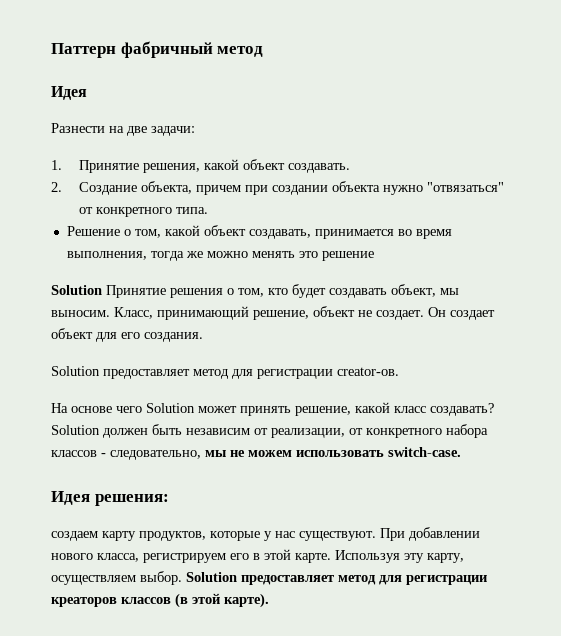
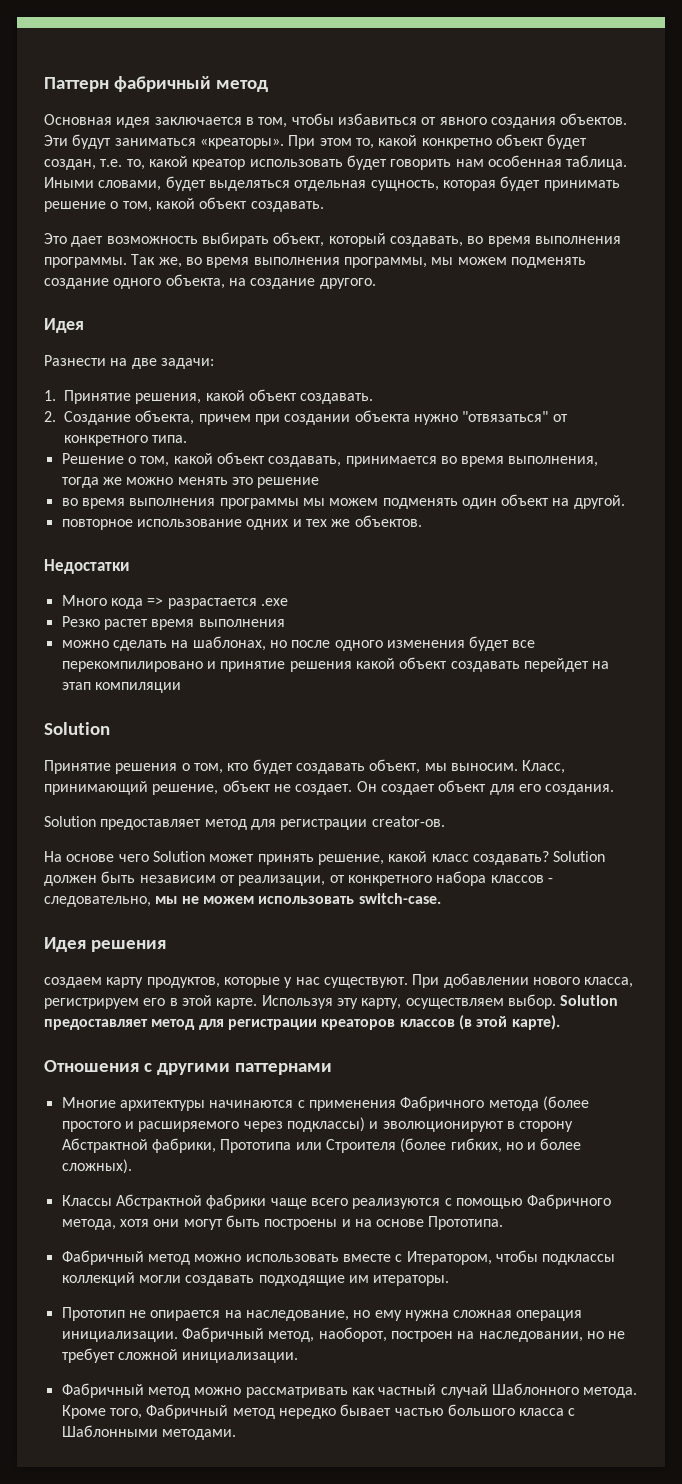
(264, 51) none -> [44,113,628,128] [44,134,588,149] [44,155,628,170] [44,176,620,191] [44,197,324,212] [44,232,621,247] [44,254,586,268] [44,274,376,289] // Основная идея заключается в том, чтобы избавиться от явного создания объектов. Эти будут заниматься «креаторы». При этом то, какой конкретно объект будет создан, т.е. то, какой креатор использовать будет говорить нам особенная таблица. Иными словами, будет выделяться отдельная сущность, которая будет принимать решение о том, какой объект создавать. // Это дает возможность выбирать объект, который создавать, во время выполнения программы. Так же, во время выполнения программы, мы можем подменять создание одного объекта, на создание другого.
[51,285,102,295] // Solution -> [61,494,625,509] [61,515,422,530] [44,559,129,574] [61,595,288,609] [61,616,285,630] [61,636,536,651] [61,657,610,672] [61,682,181,693] [44,722,110,735] // во время выполнения программы мы можем подменять один объект на другой. // повторное использование одних и тех же объектов. // Недостатки // Много кода => разрастается .exe // Резко растет время выполнения // можно сделать на шаблонах, но после одного изменения будет все перекомпилировано и принятие решения какой объект создавать перейдет на этап компиляции // Solution //
[94,494,169,506] решения: -> [90,940,166,952] решения
(269, 600) none -> [44,1060,332,1075] [61,1096,589,1111] [61,1117,574,1132] [61,1138,582,1153] [61,1159,132,1174] [61,1194,612,1209] [61,1215,504,1230] [61,1250,616,1265] [61,1272,450,1286] [61,1307,583,1321] [61,1327,626,1342] [61,1348,299,1363] [61,1383,638,1398] [61,1404,576,1419] [61,1425,236,1440] // Отношения с другими паттернами // Многие архитектуры начинаются с применения Фабричного метода (более простого и расширяемого через подклассы) и эволюционируют в сторону Абстрактной фабрики, Прототипа или Строителя (более гибких, но и более сложных). // Классы Абстрактной фабрики чаще всего реализуются с помощью Фабричного метода, хотя они могут быть построены и на основе Прототипа. // Фабричный метод можно использовать вместе с Итератором, чтобы подклассы коллекций могли создавать подходящие им итераторы. // Прототип не опирается на наследование, но ему нужна сложная операция инициализации. Фабричный метод, наоборот, построен на наследовании, но не требует сложной инициализации. // Фабричный метод можно рассматривать как частный случай Шаблонного метода. Кроме того, Фабричный метод нередко бывает частью большого класса с Шаблонными методами.

